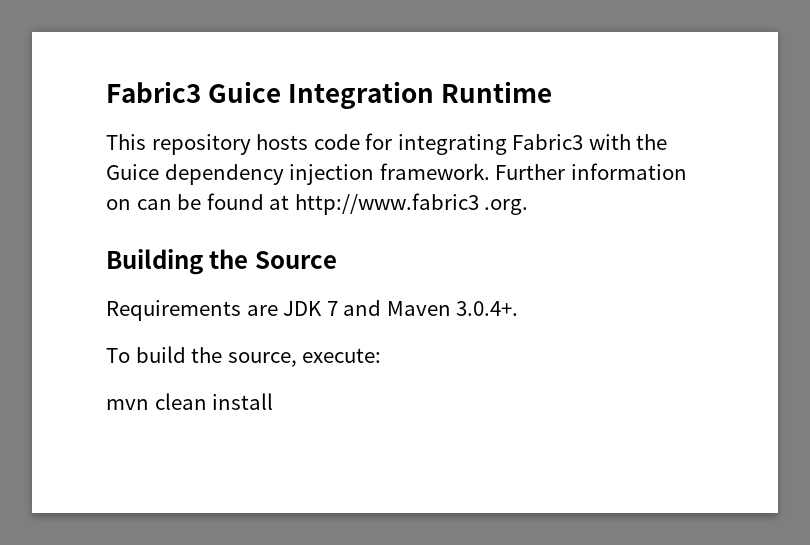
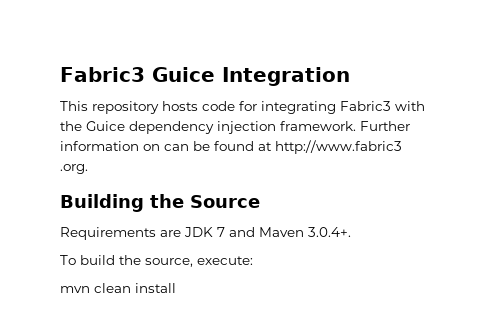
[441,81,553,103] Runtime -> (350, 76) none

